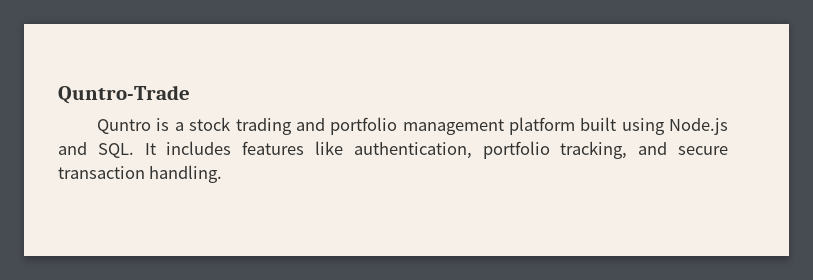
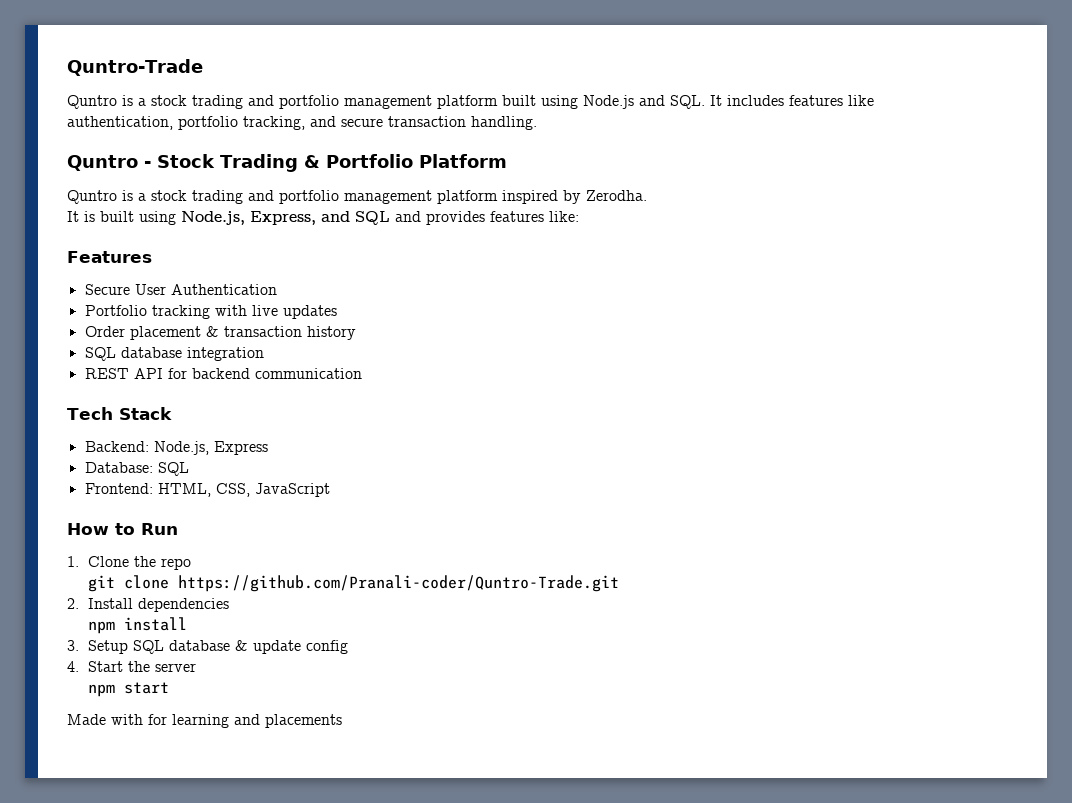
(223, 174) none -> [67,154,507,172] [67,190,647,204] [67,211,579,225] [67,251,152,263] [84,284,277,295] [84,305,337,319] [84,326,356,340] [84,347,264,361] [84,368,362,379] [67,407,172,420] [84,441,268,455] [84,462,189,476] [84,483,330,497] [67,523,178,535] [67,556,192,570] [88,575,620,592] [67,598,230,612] [88,617,188,634] [67,640,349,654] [67,661,197,672] [88,682,170,697] [67,714,342,728] // Quntro - Stock Trading & Portfolio Platform // Quntro is a stock trading and portfolio management platform inspired by Zerodha. // It is built using Node.js, Express, and SQL and provides features like: // Features // Secure User Authentication // Portfolio tracking with live updates // Order placement & transaction history // SQL database integration // REST API for backend communication // Tech Stack // Backend: Node.js, Express // Database: SQL // Frontend: HTML, CSS, JavaScript // How to Run // 1. Clone the repo // git clone https://github.com/Pranali-coder/Quntro-Trade.git // 2. Install dependencies // npm install // 3. Setup SQL database & update config // 4. Start the server // npm start // Made with for learning and placements

